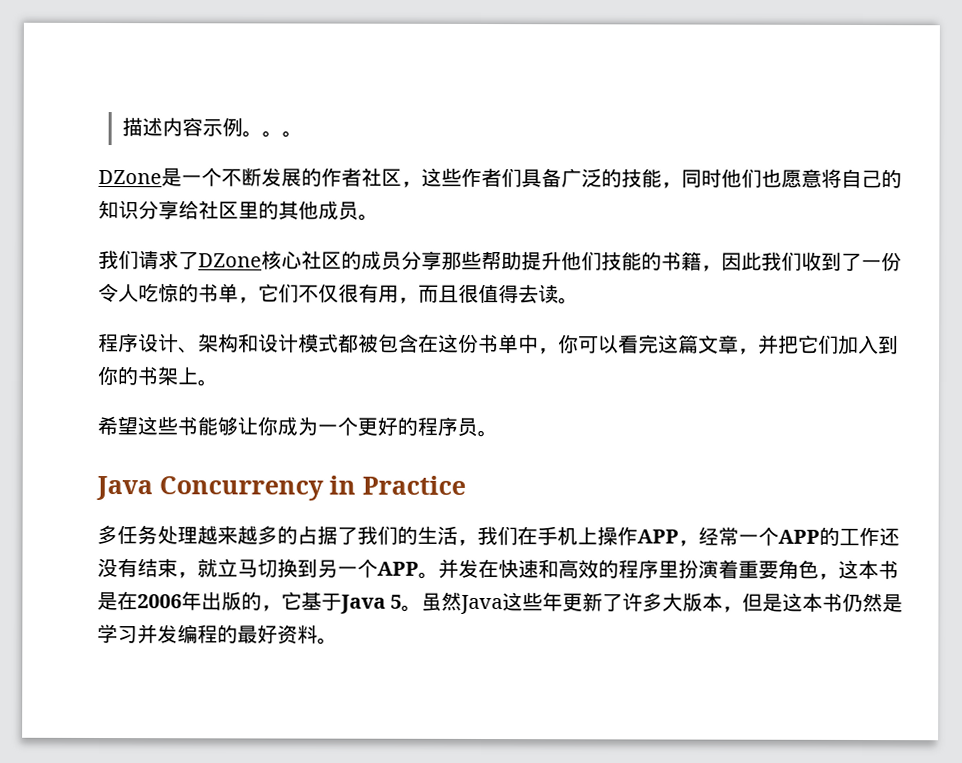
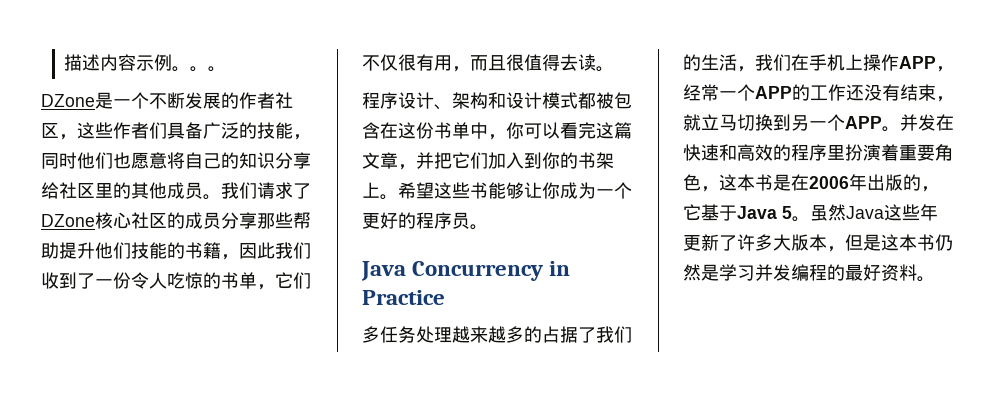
(379, 217) // -> (221, 197) none
(219, 383) // -> (398, 197) none

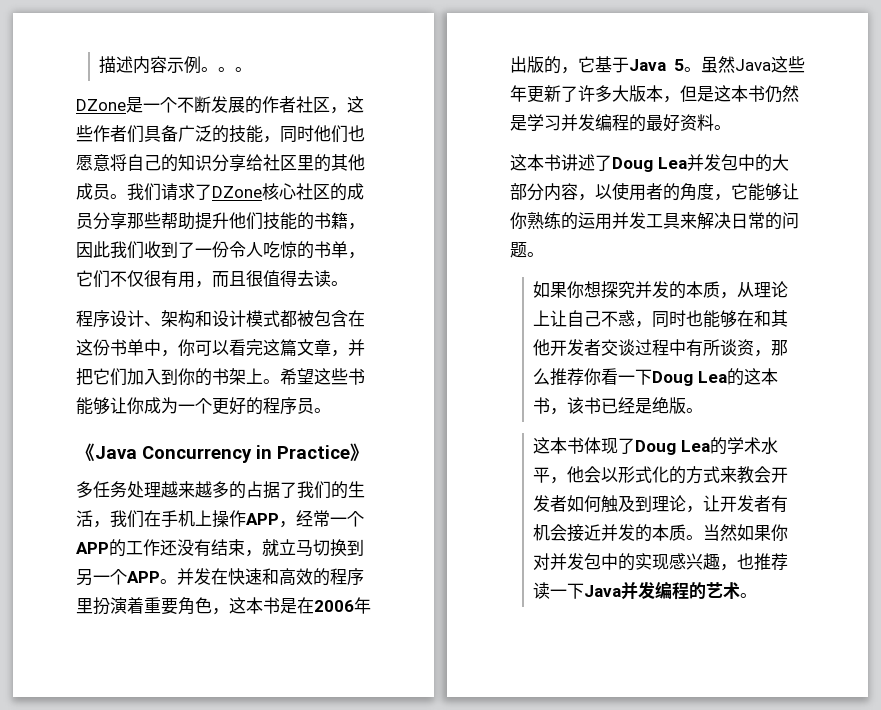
(488, 227) none -> [76,443,95,461] 《
(445, 297) none -> [350,443,369,461] 》
(935, 279) none -> [510,154,789,172] [510,182,799,201] [510,212,799,230] [510,242,544,258] [533,281,789,299] [533,310,789,328] [533,339,789,357] [533,368,779,386] [533,397,704,415] [533,437,779,455] [533,466,789,484] [533,495,789,513] [533,524,789,542] [533,553,789,571] [533,581,758,600] // 这本书讲述了Doug Lea并发包中的大部分内容，以使用者的角度，它能够让你熟练的运用并发工具来解决日常的问题。 // 如果你想探究并发的本质，从理论上让自己不惑，同时也能够在和其他开发者交谈过程中有所谈资，那么推荐你看一下Doug Lea的这本书，该书已经是绝版。 // 这本书体现了Doug Lea的学术水平，他会以形式化的方式来教会开发者如何触及到理论，让开发者有机会接近并发的本质。当然如果你对并发包中的实现感兴趣，也推荐读一下Java并发编程的艺术。

